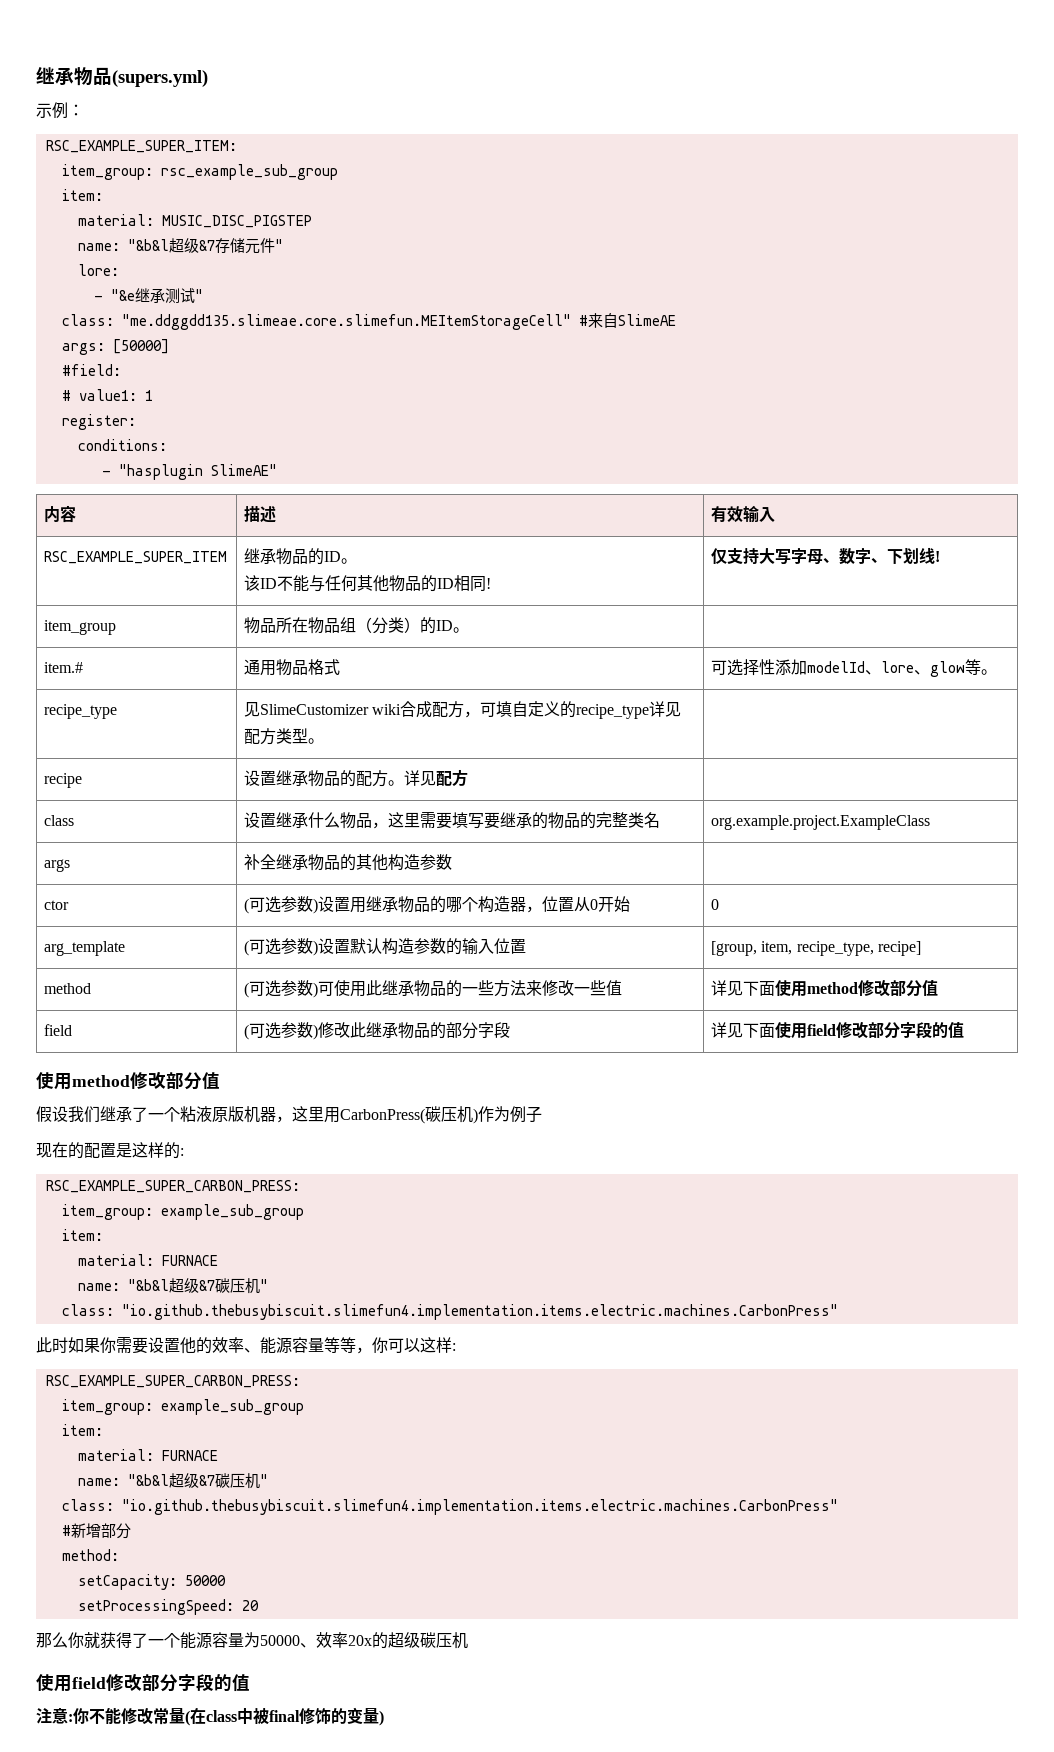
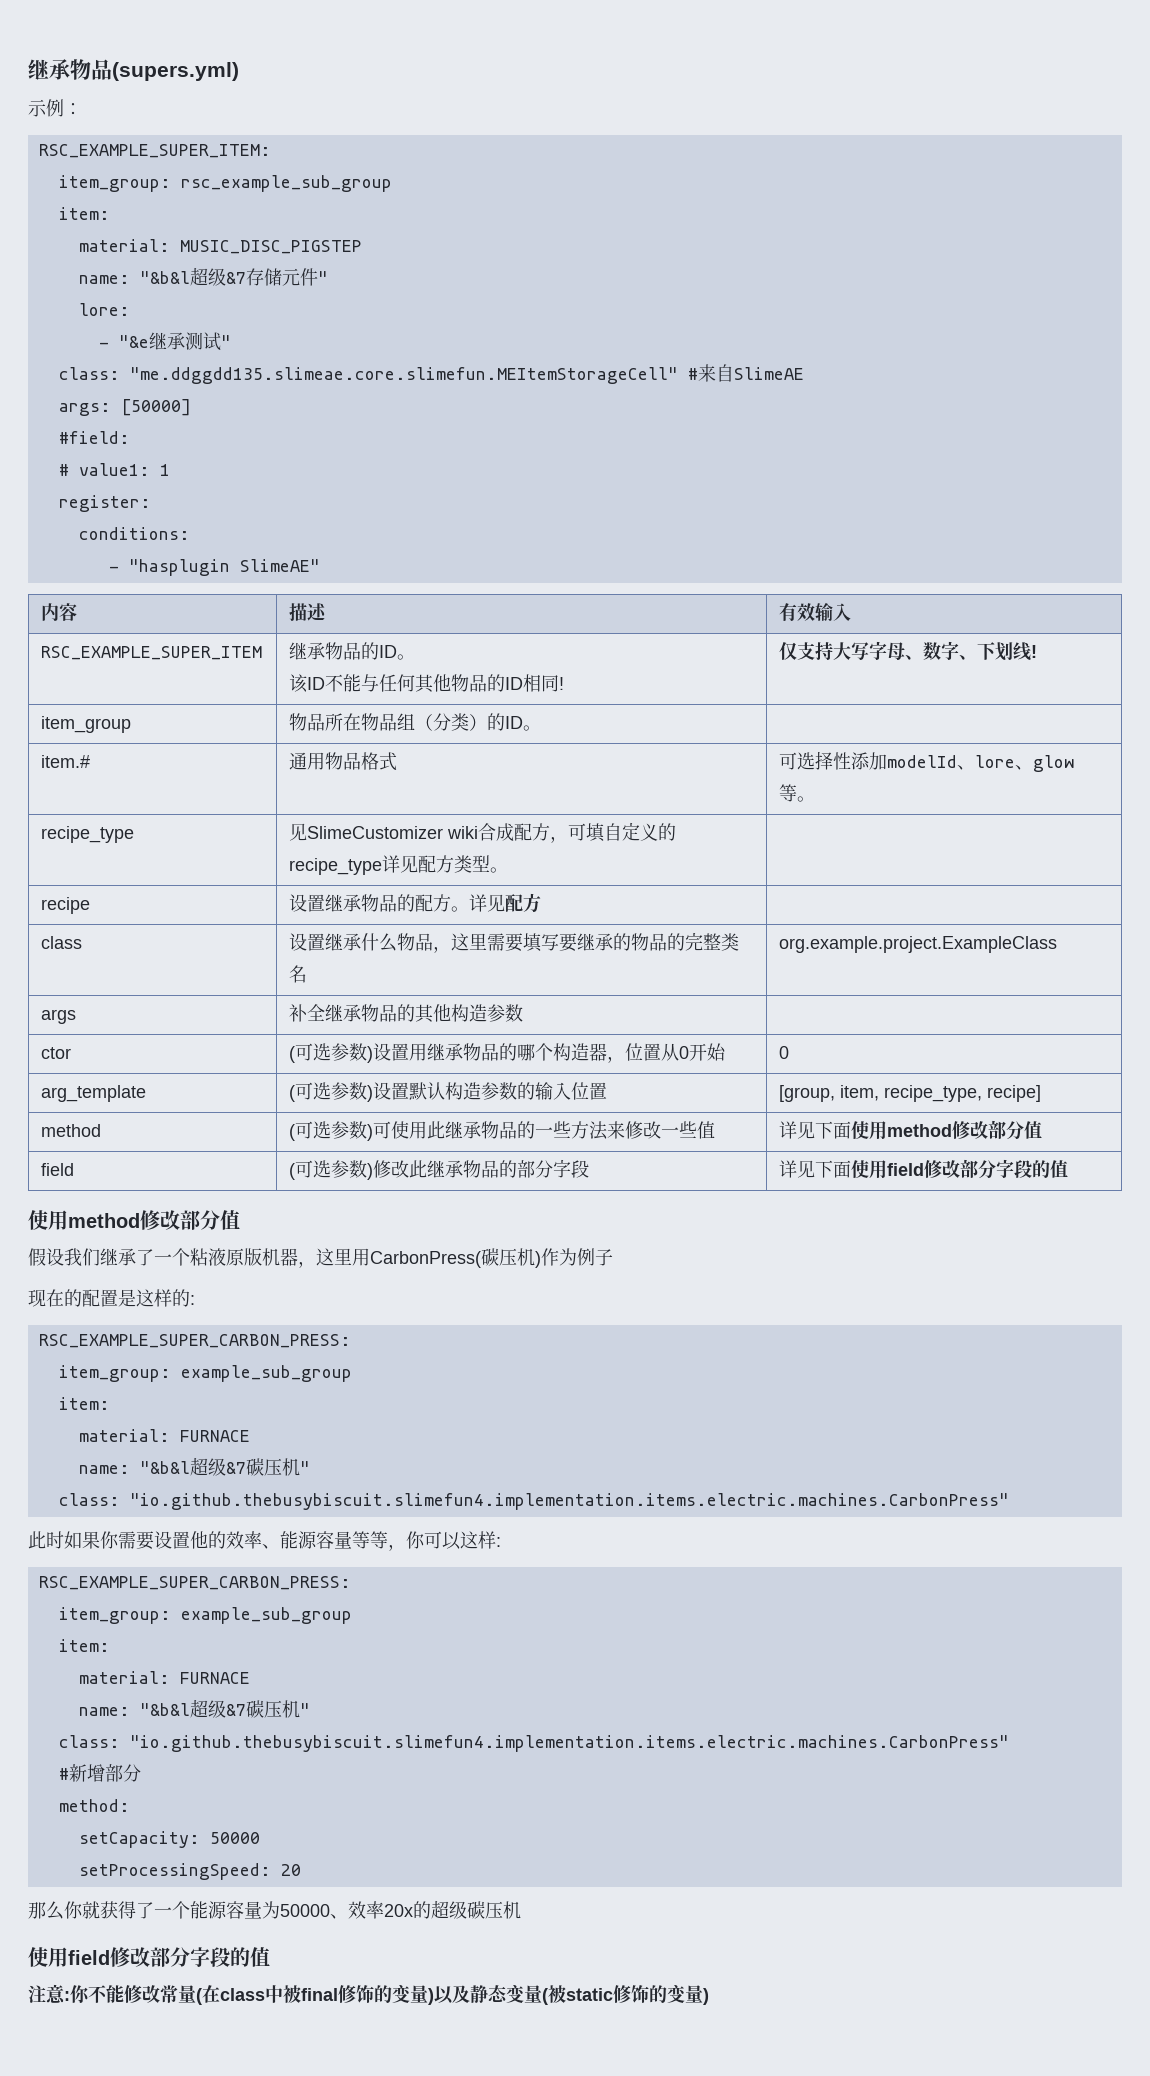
(384, 1718) none -> [434,1984,709,2005] 以及静态变量(被static修饰的变量)

